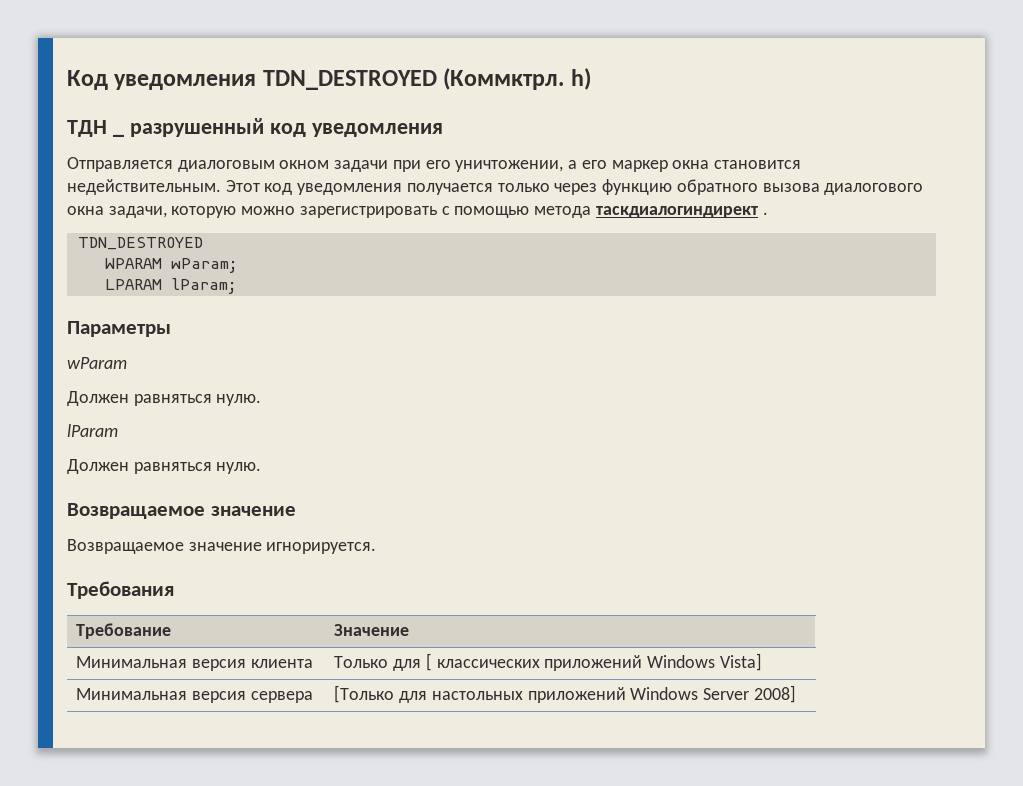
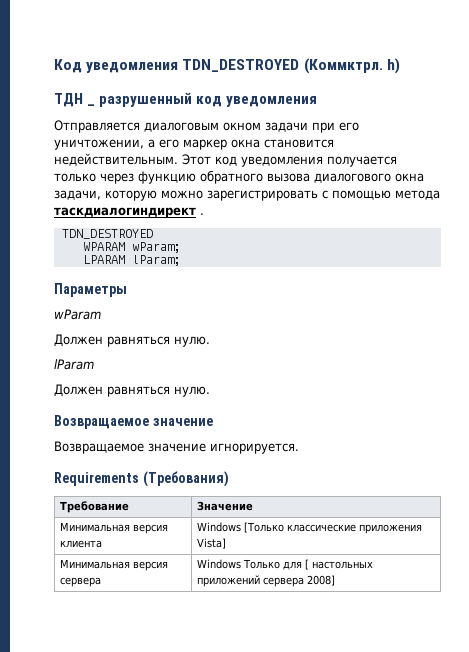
[67,581,174,599] Требования -> [54,471,229,487] Requirements (Требования)
[334,653,762,671] [76,688,313,703] [334,685,749,703] Только для [ классических приложений Windows Vista] // Минимальная версия сервера | [Только для настольных приложений Windows Server -> [196,522,422,534] [196,538,226,549] [59,559,168,571] [59,577,101,587] [196,559,373,570] [196,575,304,587] Windows [Только классические приложения Vista] // Минимальная версия сервера | Windows Только для [ настольных приложений сервера

